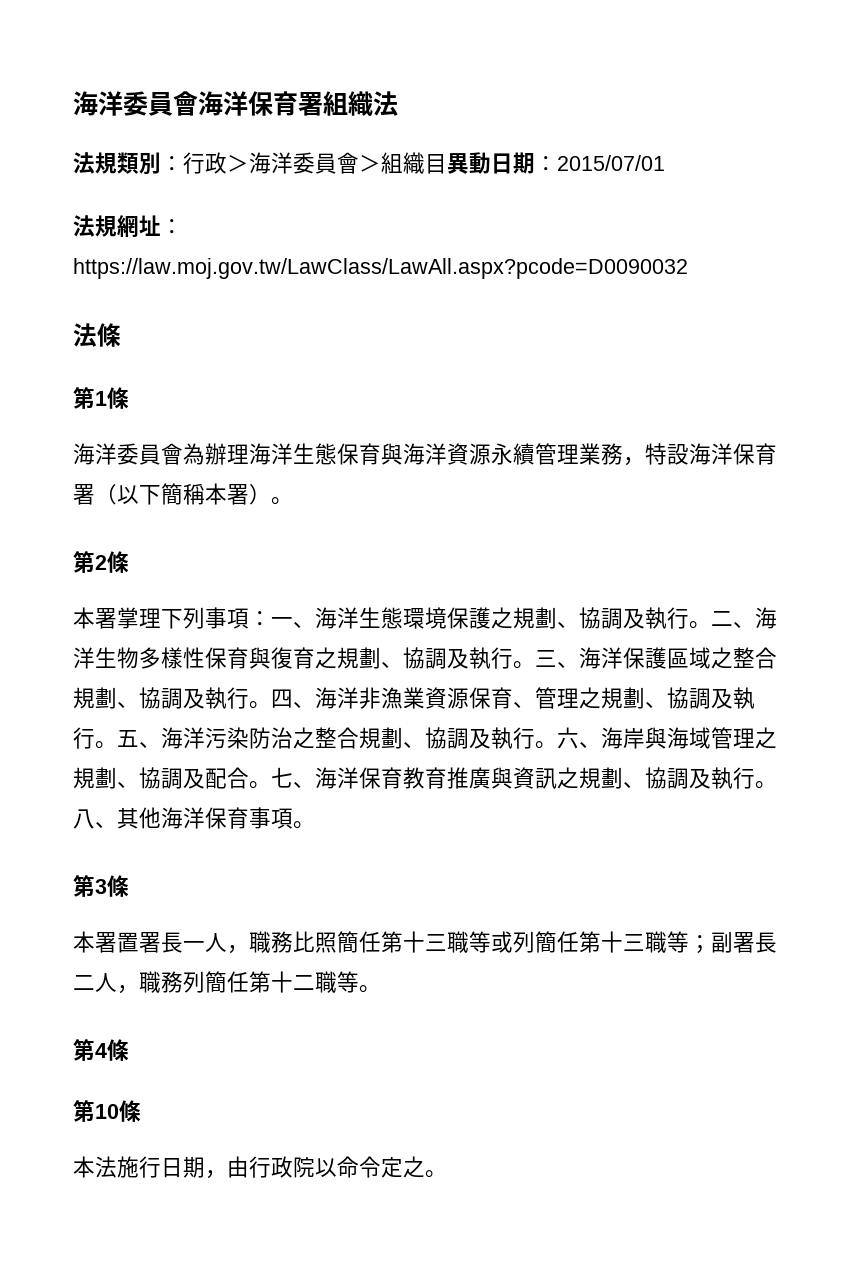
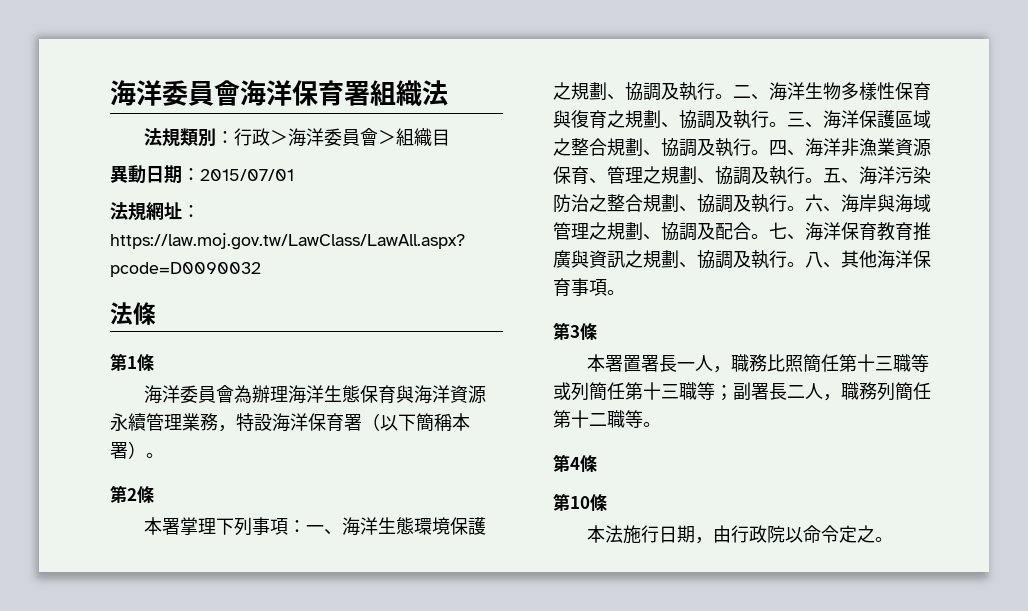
(447, 164) none -> (451, 137) //

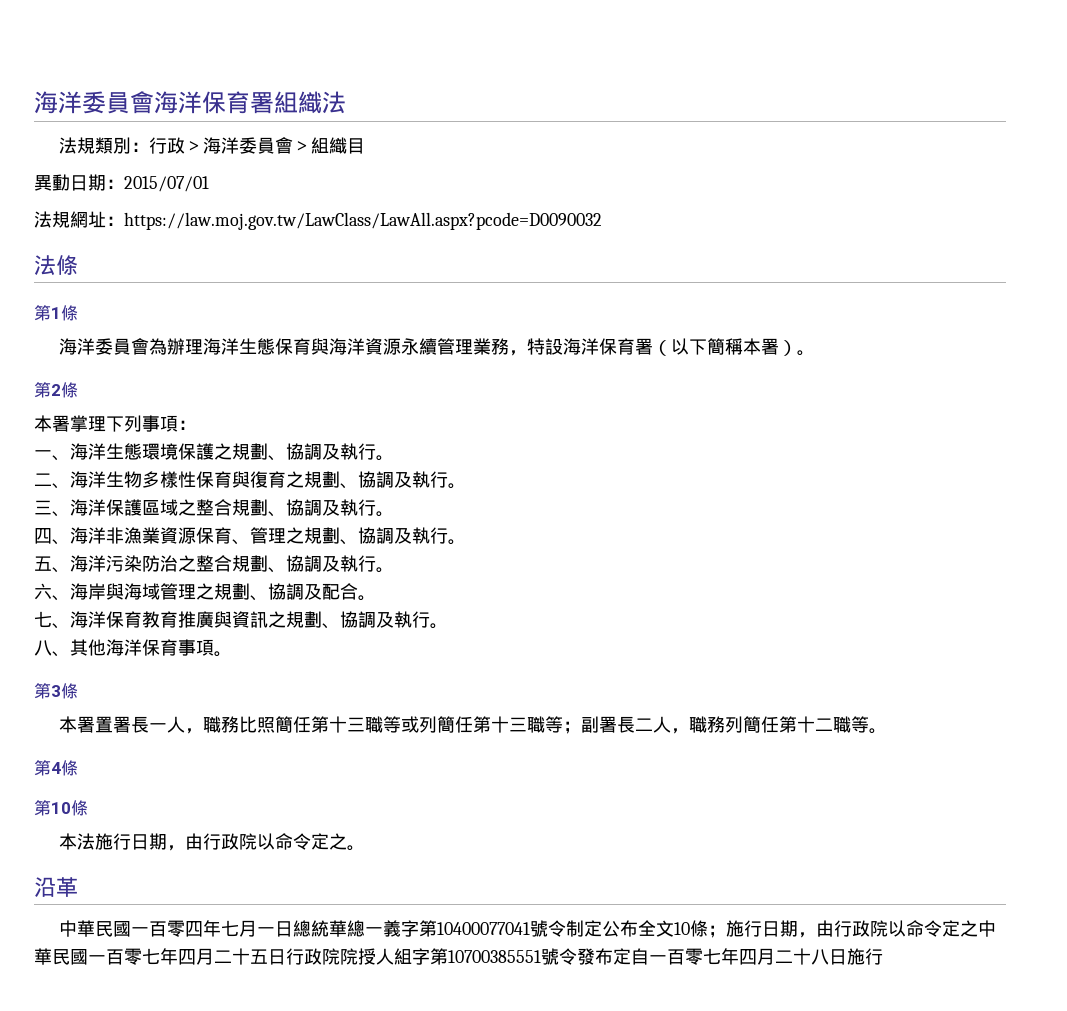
(307, 526) none -> (196, 425) //
(733, 96) none -> (394, 458) //
(787, 124) none -> (466, 486) //
(769, 152) none -> (394, 514) //
(823, 180) none -> (466, 542) //
(805, 208) none -> (394, 570) //
(769, 236) none -> (376, 598) //
(805, 264) none -> (448, 626) //
(894, 539) none -> [34,877,78,897] [59,920,997,938] [34,948,883,965] // 沿革 // 中華民國一百零四年七月一日總統華總一義字第10400077041號令制定公布全文10條；施行日期，由行政院以命令定之中華民國一百零七年四月二十五日行政院院授人組字第10700385551號令發布定自一百零七年四月二十八日施行

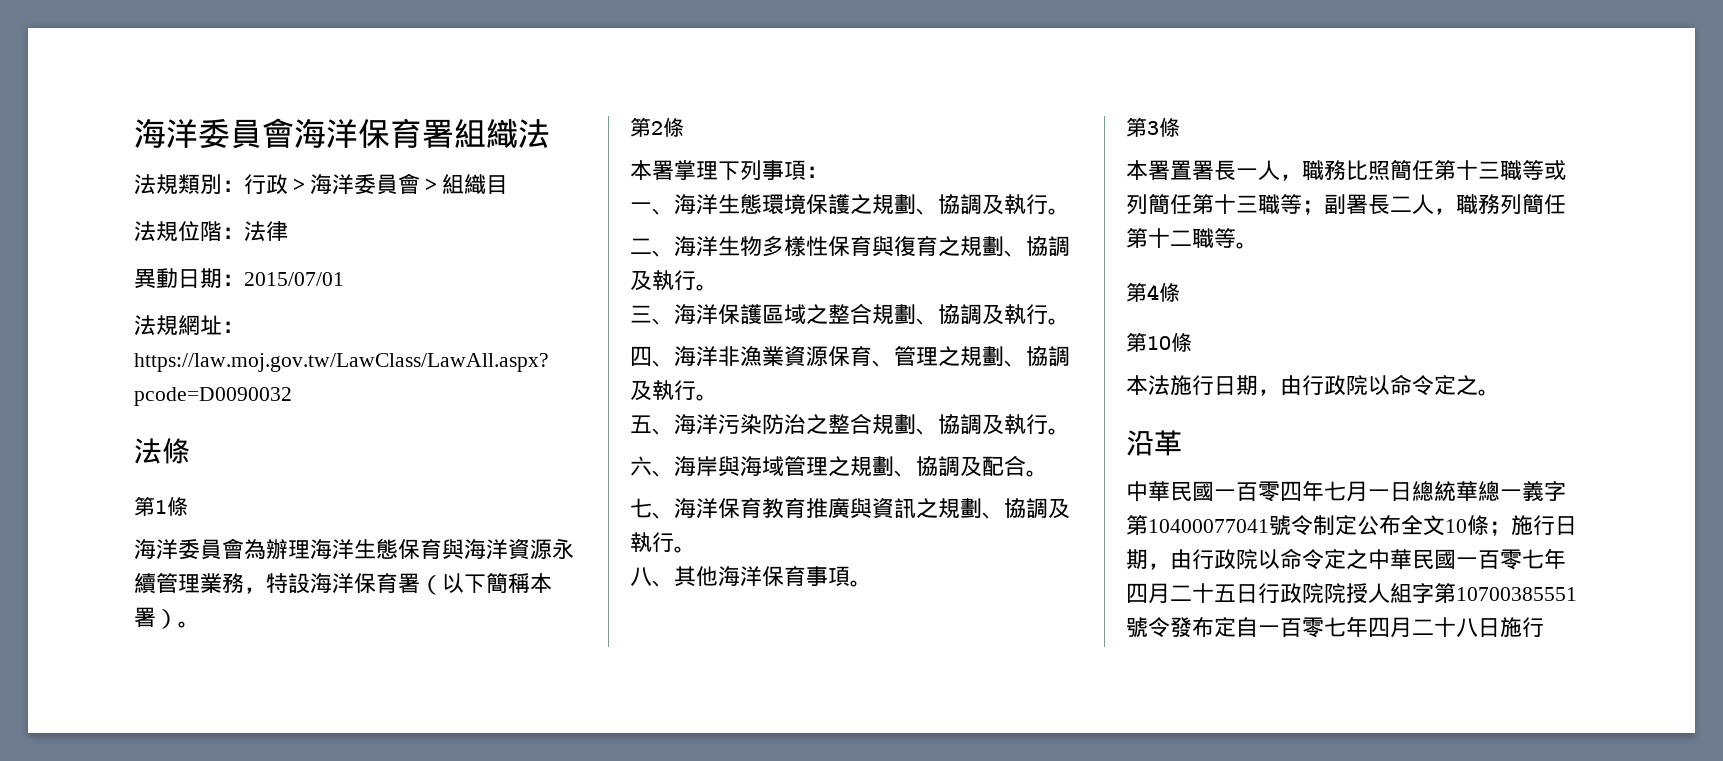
(366, 146) none -> [134,221,288,242] // 法規位階：法律

